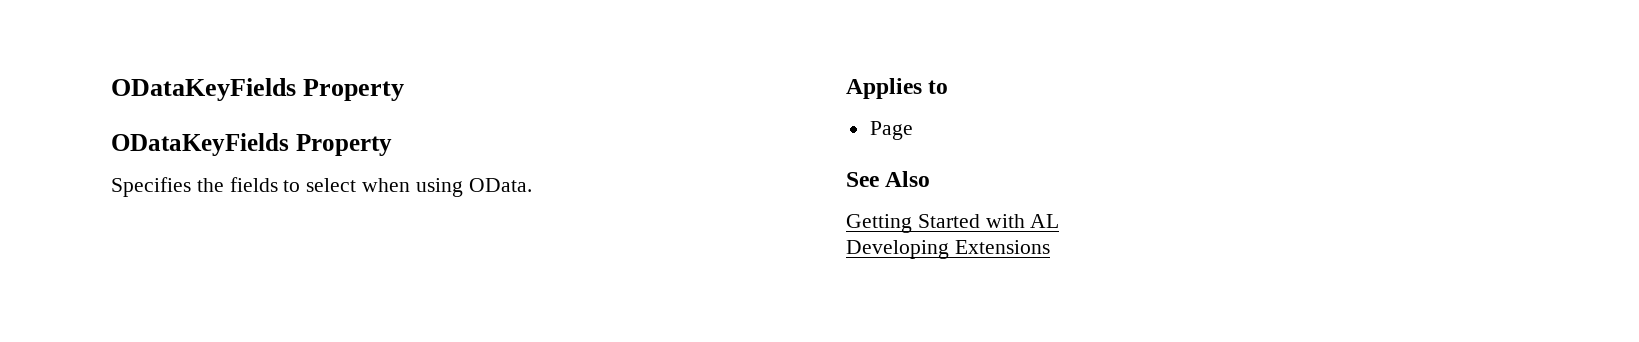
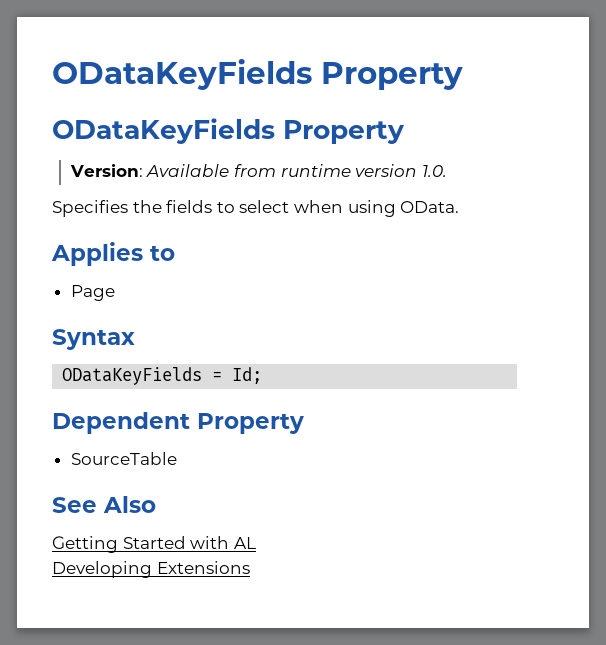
(392, 145) none -> [69,164,447,177] // Version: Available from runtime version 1.0.
(913, 130) none -> [52,329,135,350] [62,367,263,385] [52,412,304,434] [70,452,177,465] // Syntax // ODataKeyFields = Id; // Dependent Property // SourceTable

